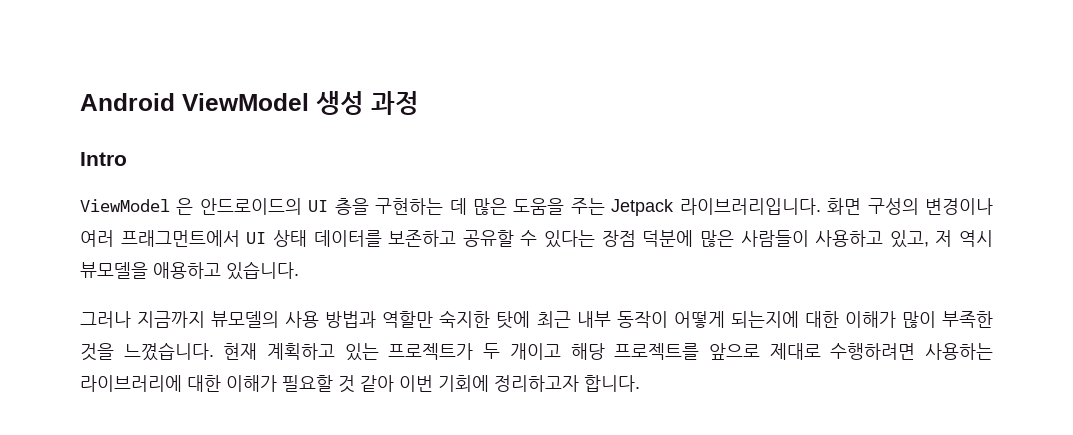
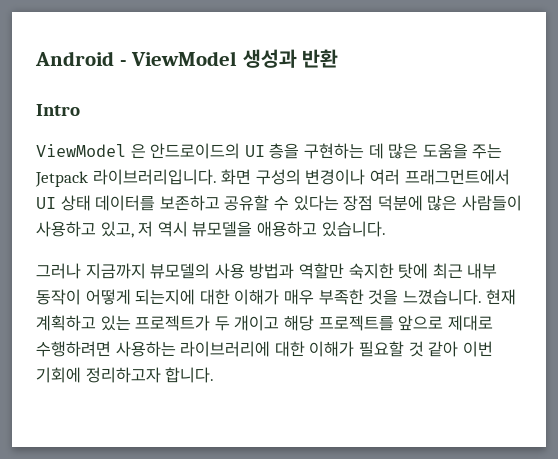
[182,91,419,115] ViewModel 생성 과정 -> [119,49,339,68] - ViewModel 생성과 반환
[901,311,936,328] 많이 -> [283,289,314,305] 매우

